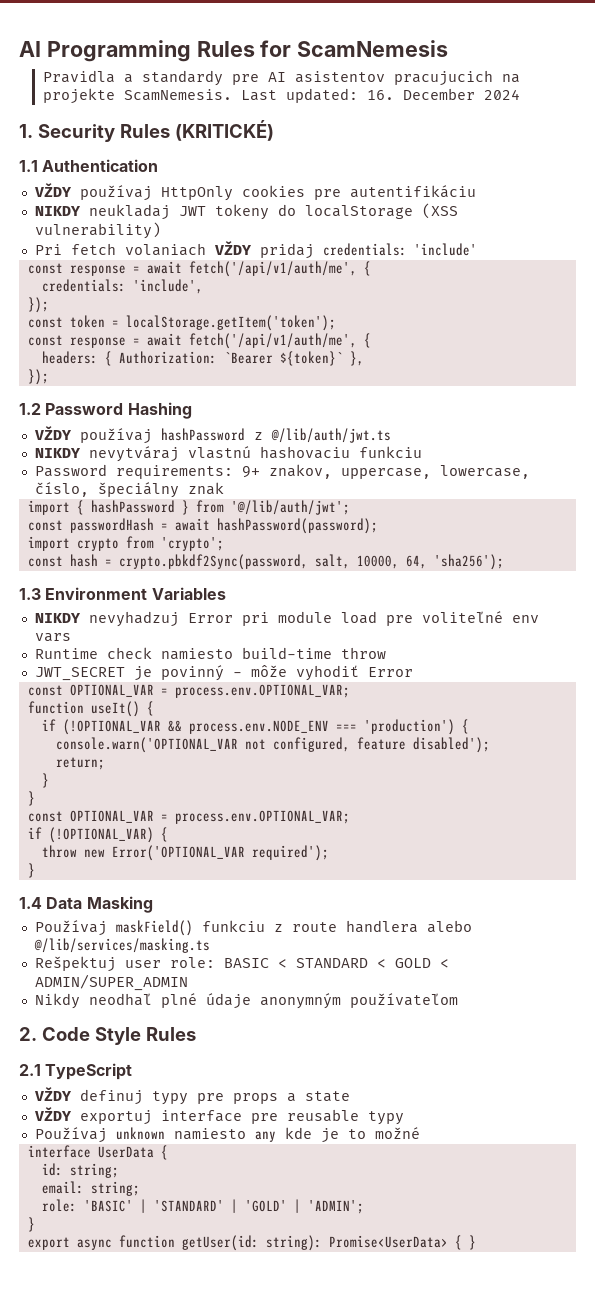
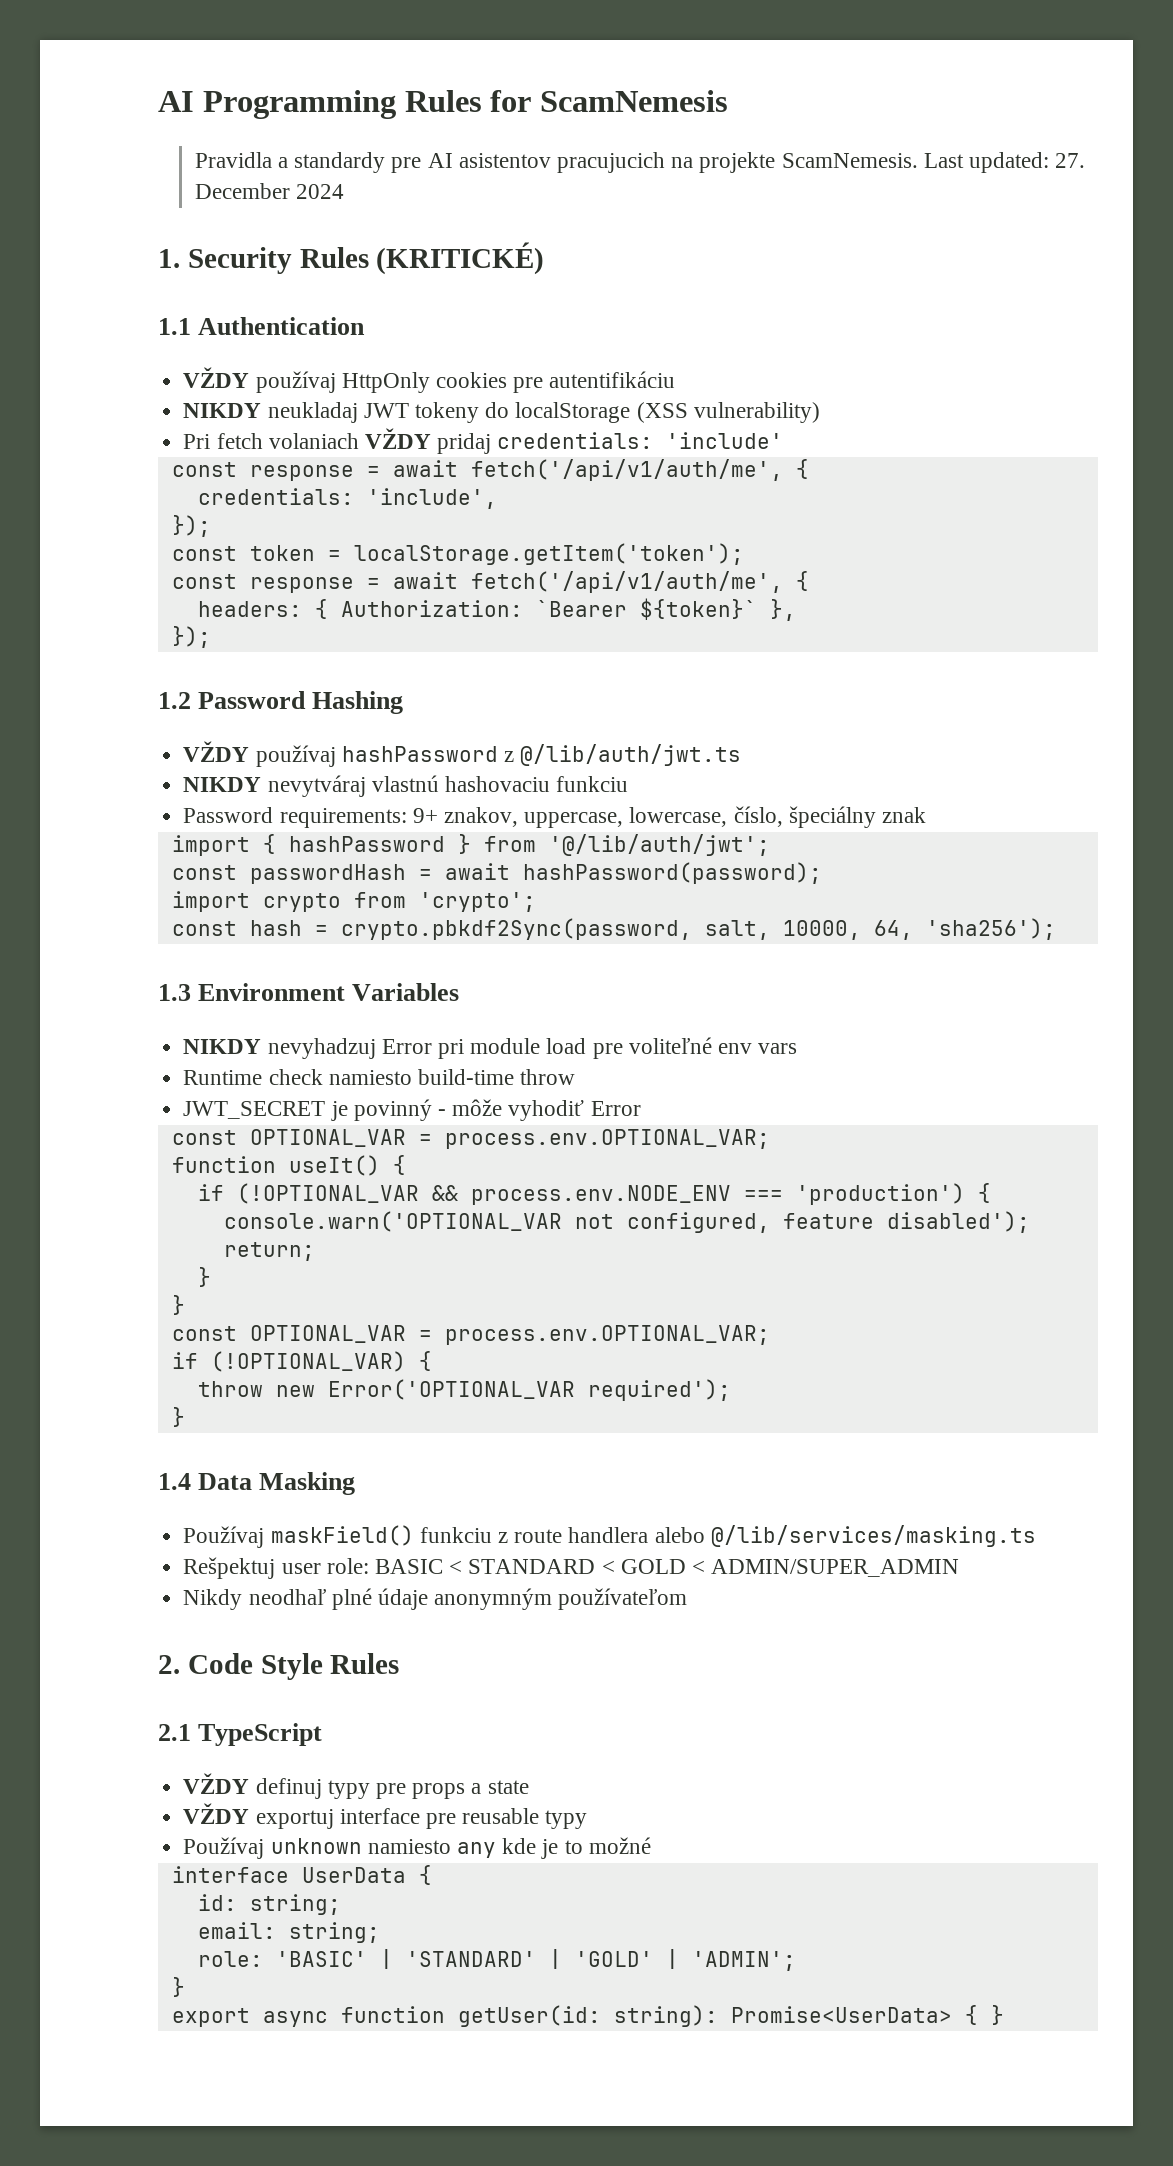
[366,90,394,100] 16. -> [1055,153,1086,168] 27.

